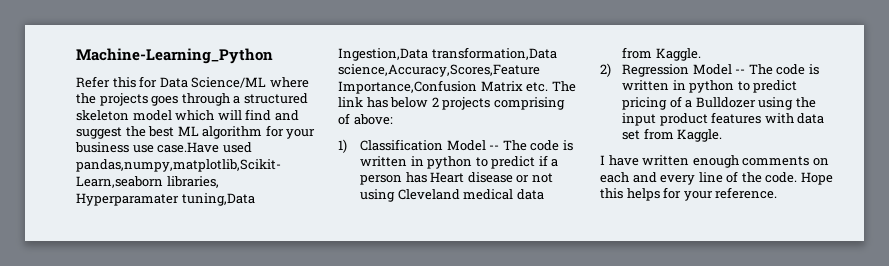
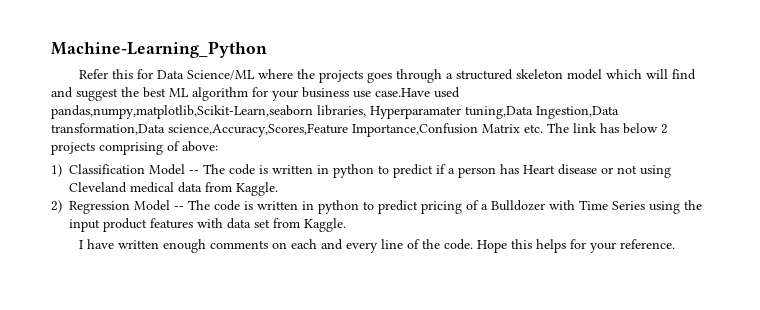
(756, 102) none -> [549,200,645,210] with Time Series

